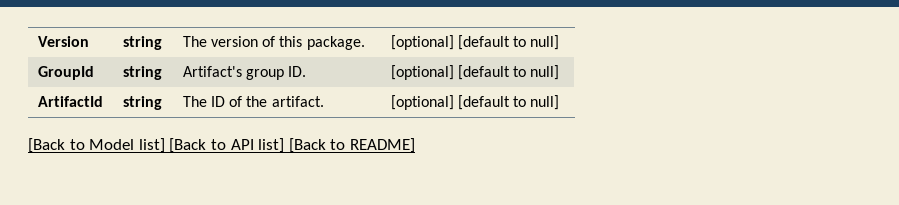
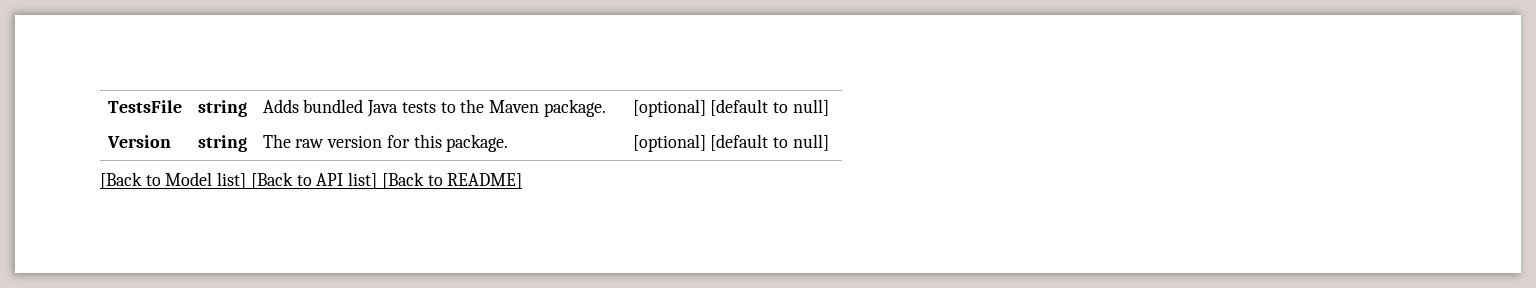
[37,36,89,47] [122,36,162,50] [182,36,365,50] [390,35,560,50] [37,66,94,80] [122,66,162,80] [182,66,307,80] [390,65,560,80] [37,96,103,107] [122,96,162,110] [182,96,324,107] Version | string | The version of this package. | [optional] [default to null] // GroupId | string | Artifact's group ID. | [optional] [default to null] // ArtifactId | string | The ID of the artifact. -> [107,100,182,113] [197,100,247,117] [262,99,606,117] [632,99,829,117] [106,135,171,148] [197,135,247,152] [262,134,509,152] TestsFile | string | Adds bundled Java tests to the Maven package. | [optional] [default to null] // Version | string | The raw version for this package.

